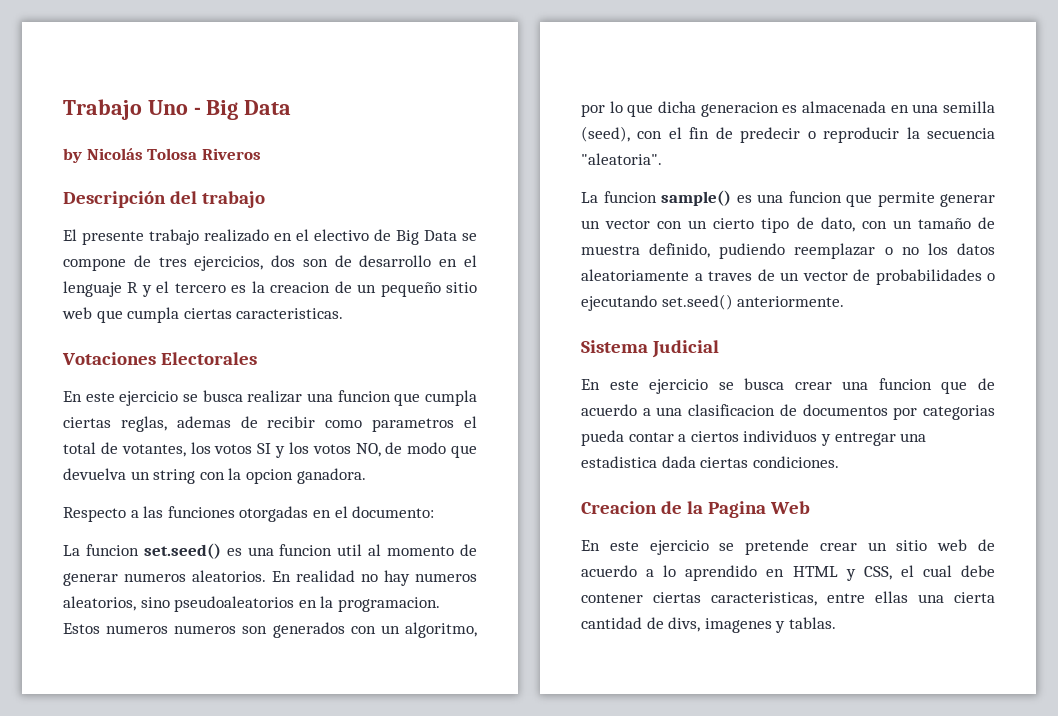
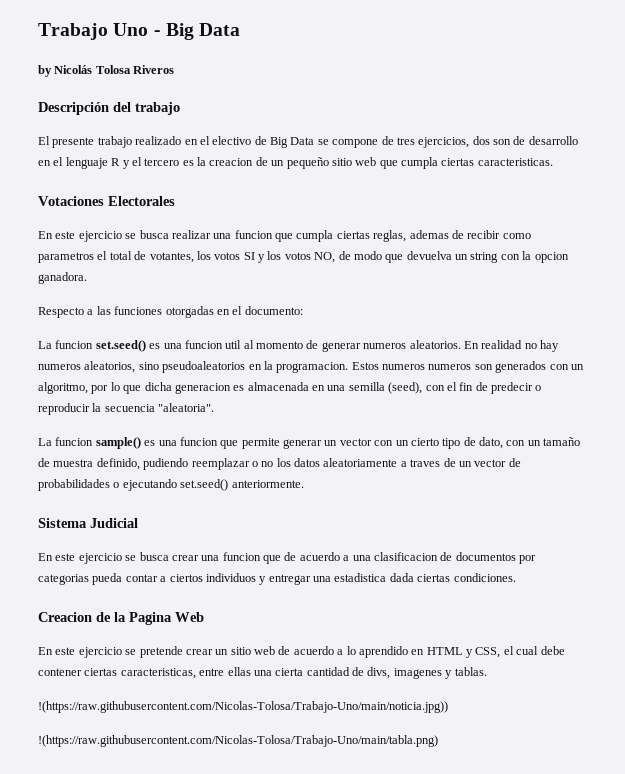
(836, 623) none -> [38,701,448,713] [38,735,438,747] // !(https://raw.githubusercontent.com/Nicolas-Tolosa/Trabajo-Uno/main/noticia.jpg)) // !(https://raw.githubusercontent.com/Nicolas-Tolosa/Trabajo-Uno/main/tabla.png)

